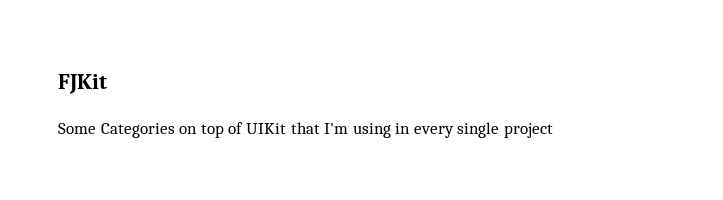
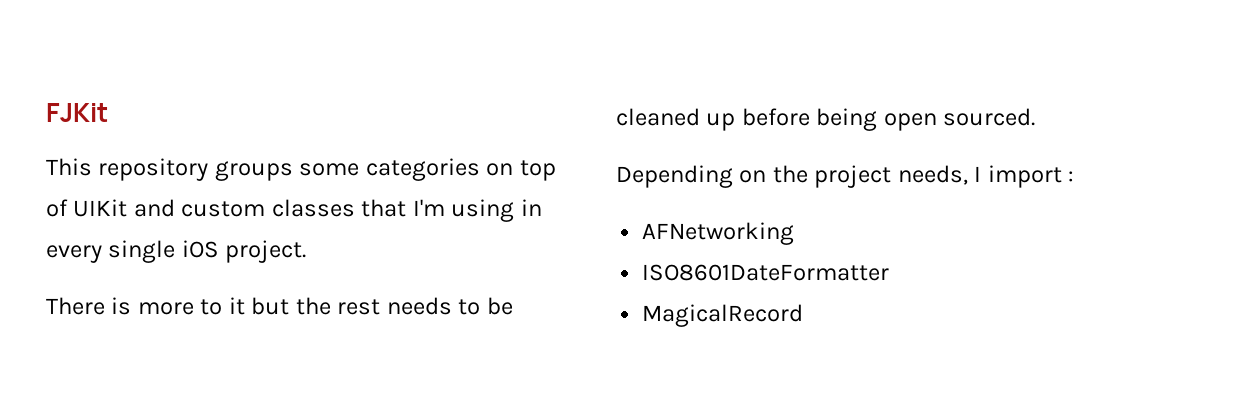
[58,123,175,138] Some Categories -> [46,158,480,181] This repository groups some categories
(286, 128) none -> [133,199,355,217] and custom classes
[504,123,554,138] project -> [181,240,307,263] [46,297,513,315] [616,108,1036,131] [616,165,1075,188] [642,222,795,245] [642,264,890,281] [642,304,804,327] iOS project. // There is more to it but the rest needs to be cleaned up before being open sourced. // Depending on the project needs, I import : // AFNetworking // ISO8601DateFormatter // MagicalRecord

